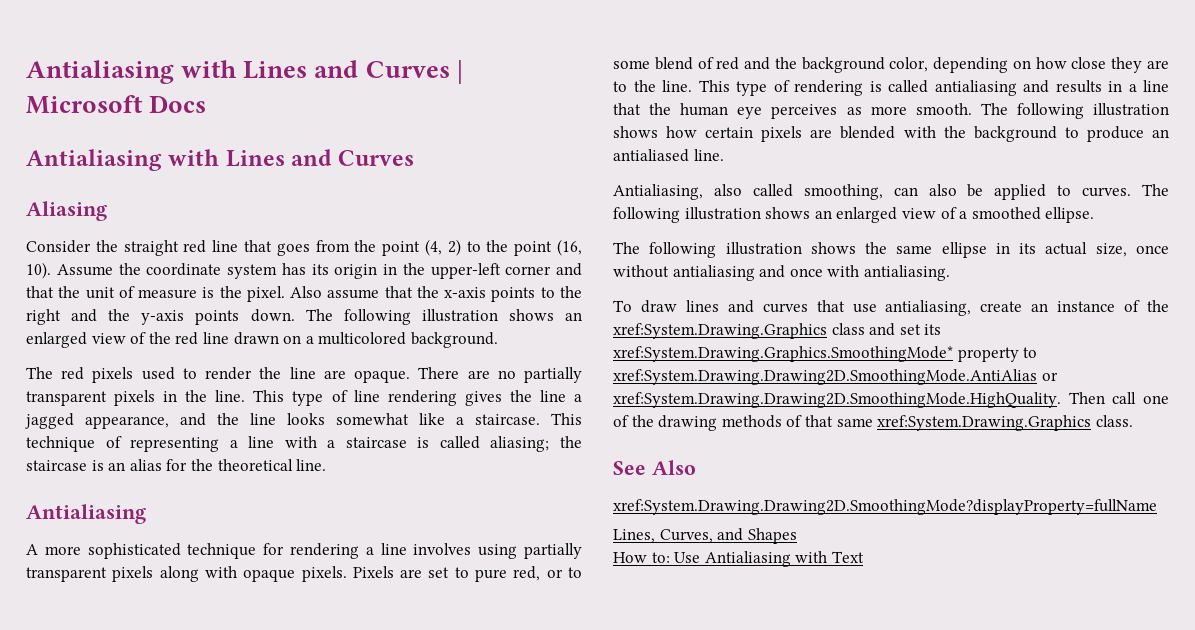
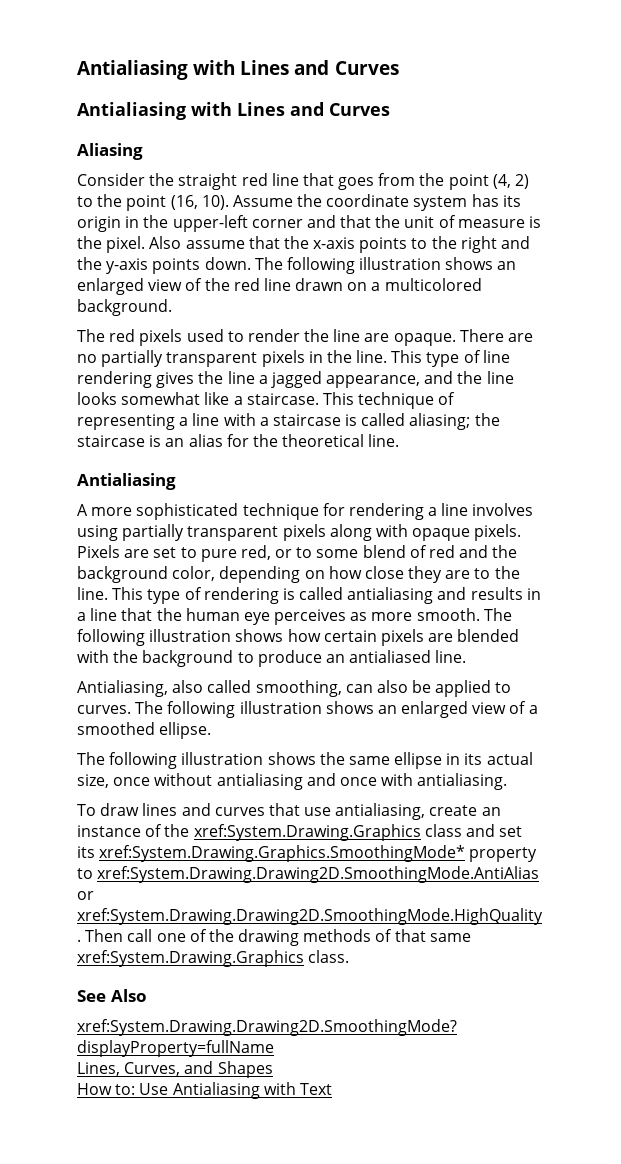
[26,60,463,84] [26,95,207,114] Antialiasing with Lines and Curves | Microsoft Docs -> [77,60,399,80] Antialiasing with Lines and Curves

